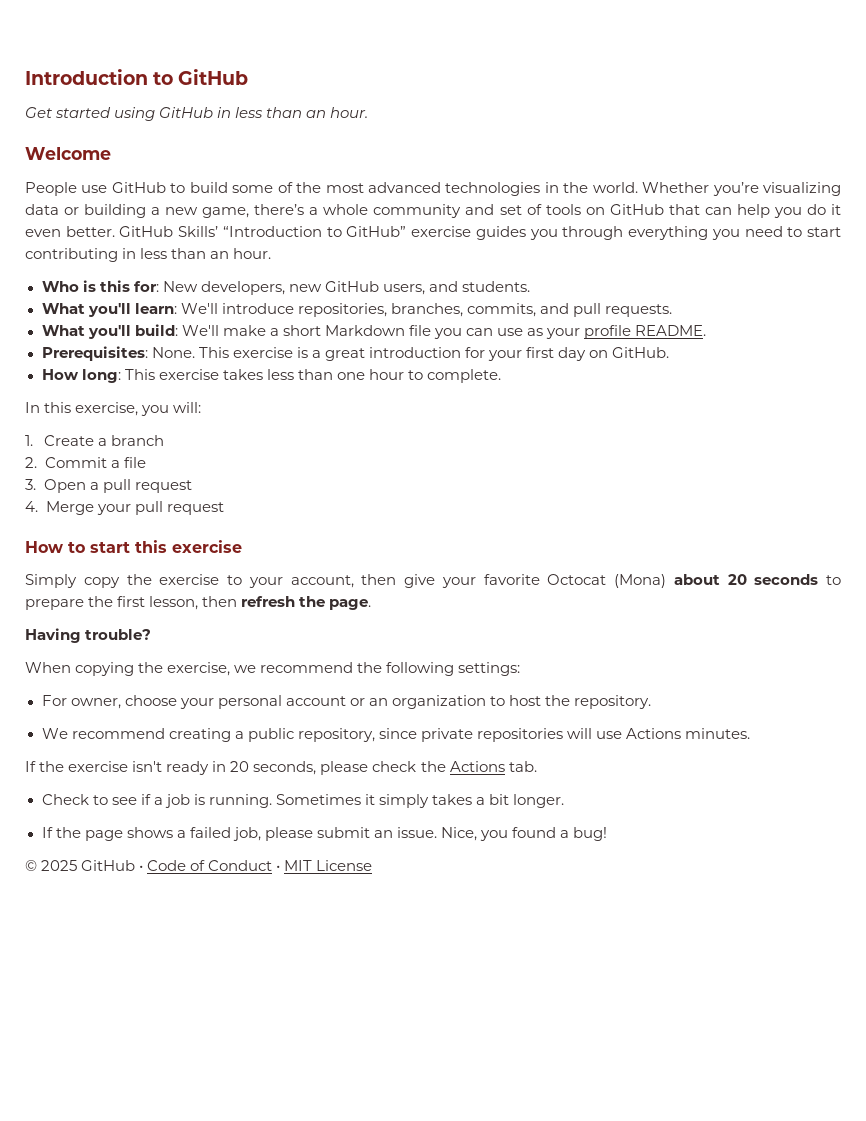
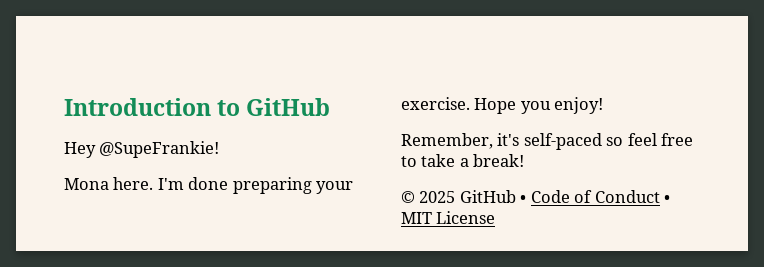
[25,107,369,121] [25,147,111,160] [25,182,841,196] [25,204,841,218] [25,226,842,240] [25,248,272,262] [41,280,530,295] [41,303,672,317] [41,324,707,339] [41,346,670,361] [41,369,502,383] [25,402,202,416] [25,435,164,446] [25,457,146,468] [25,479,192,493] [25,501,224,515] [25,540,242,553] [25,574,841,588] [25,596,372,610] [25,628,152,643] [25,662,521,676] [41,695,652,709] [41,728,751,742] [25,761,537,775] [41,794,565,808] [41,827,608,841] Get started using GitHub in less than an hour. // Welcome // People use GitHub to build some of the most advanced technologies in the world. Whether you’re visualizing data or building a new game, there’s a whole community and set of tools on GitHub that can help you do it even better. GitHub Skills’ “Introduction to GitHub” exercise guides you through everything you need to start contributing in less than an hour. // Who is this for: New developers, new GitHub users, and students. // What you'll learn: We'll introduce repositories, branches, commits, and pull requests. // What you'll build: We'll make a short Markdown file you can use as your profile README. // Prerequisites: None. This exercise is a great introduction for your first day on GitHub. // How long: This exercise takes less than one hour to complete. // In this exercise, you will: // 1. Create a branch // 2. Commit a file // 3. Open a pull request // 4. Merge your pull request // How to start this exercise // Simply copy the exercise to your account, then give your favorite Octocat (Mona) about 20 seconds to prepare the first lesson, then refresh the page. // Having trouble? // When copying the exercise, we recommend the following settings: // For owner, choose your personal account or an organization to host the repository. // We recommend creating a public repository, since private repositories will use Actions minutes. // If the exercise isn't ready in 20 seconds, please check the Actions tab. // Check to see if a job is running. Sometimes it simply takes a bit longer. // If the page shows a failed job, please submit an issue. Nice, you found a bug! -> [64,141,220,158] [64,177,354,194] [401,97,604,114] [401,133,694,150] [401,154,525,167] Hey @SupeFrankie! // Mona here. I'm done preparing your exercise. Hope you enjoy! // Remember, it's self-paced so feel free to take a break!

